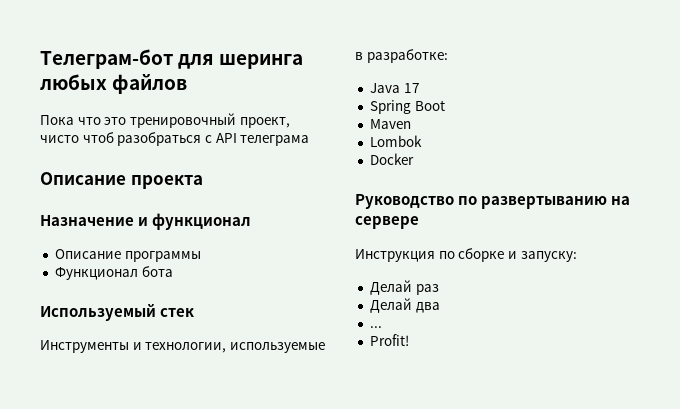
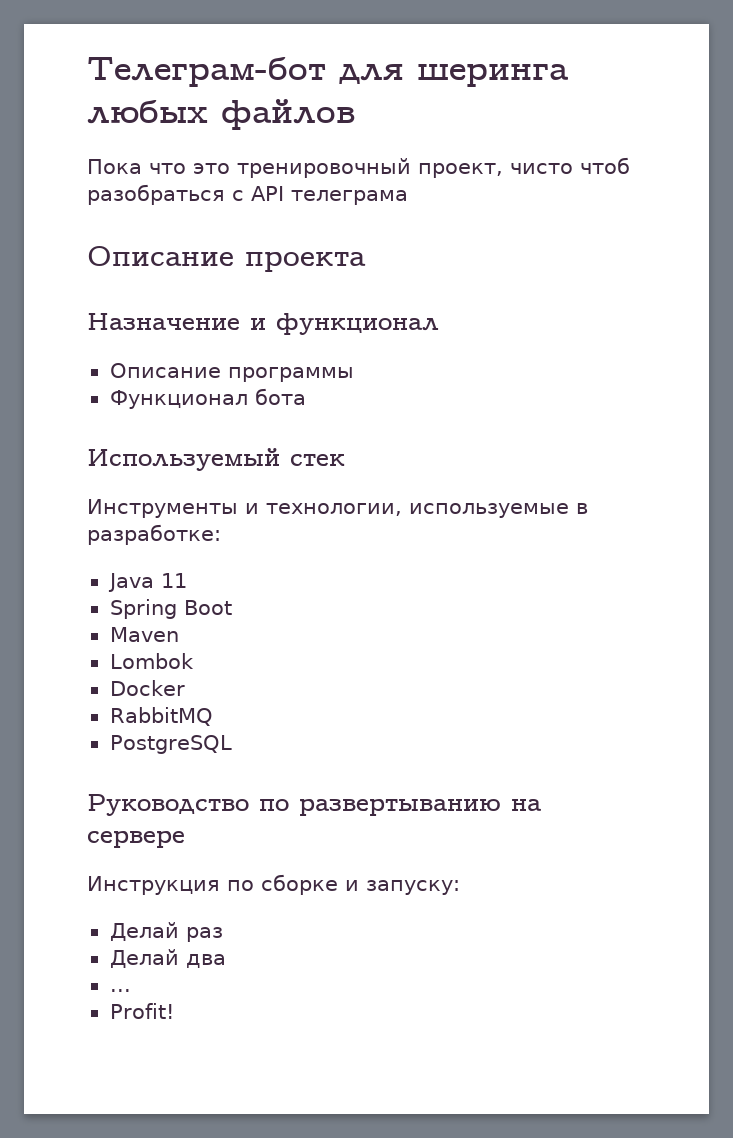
[403,83,420,93] 17 -> [160,573,187,588] 11
(414, 159) none -> [109,707,213,726] [109,735,232,754] // RabbitMQ // PostgreSQL

